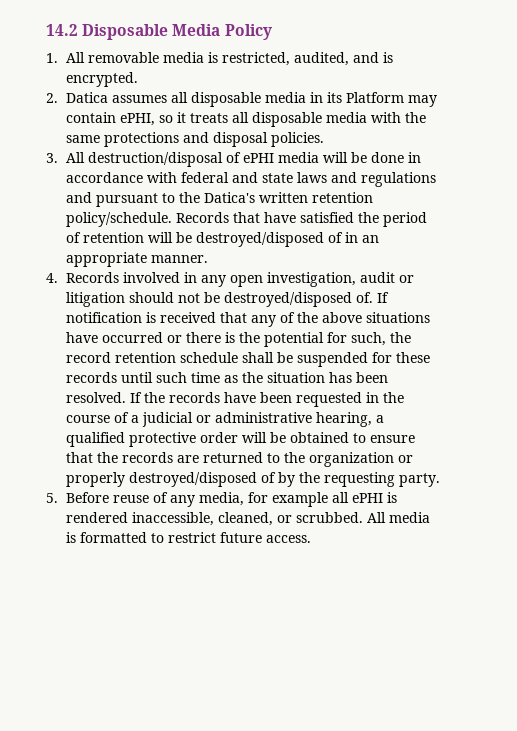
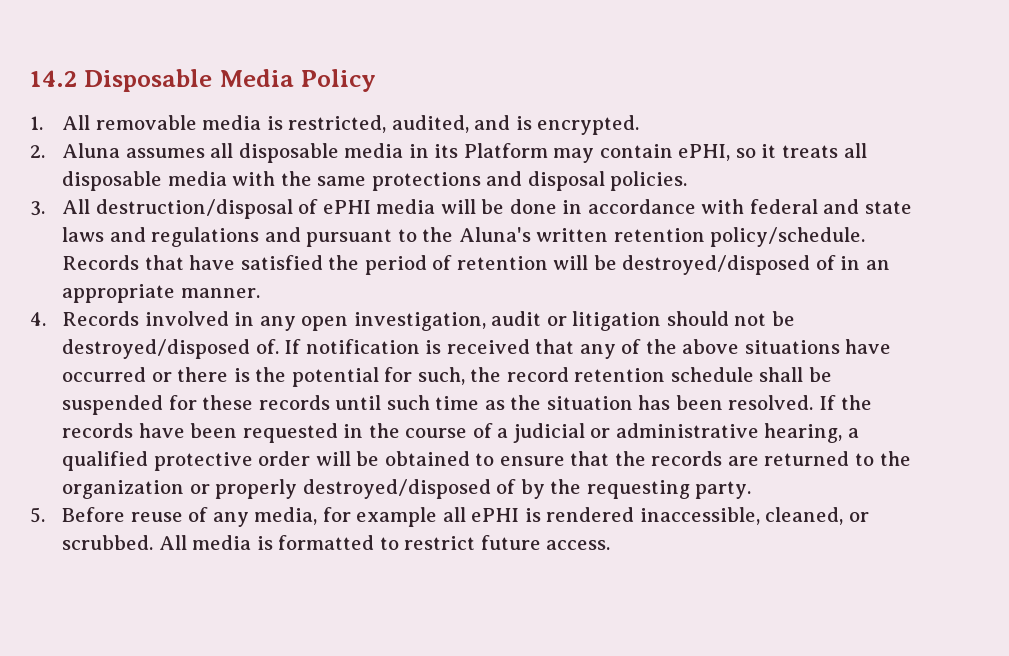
[66,92,109,103] Datica -> [62,143,121,158] Aluna
[204,192,256,203] Datica's -> [458,227,531,242] Aluna's

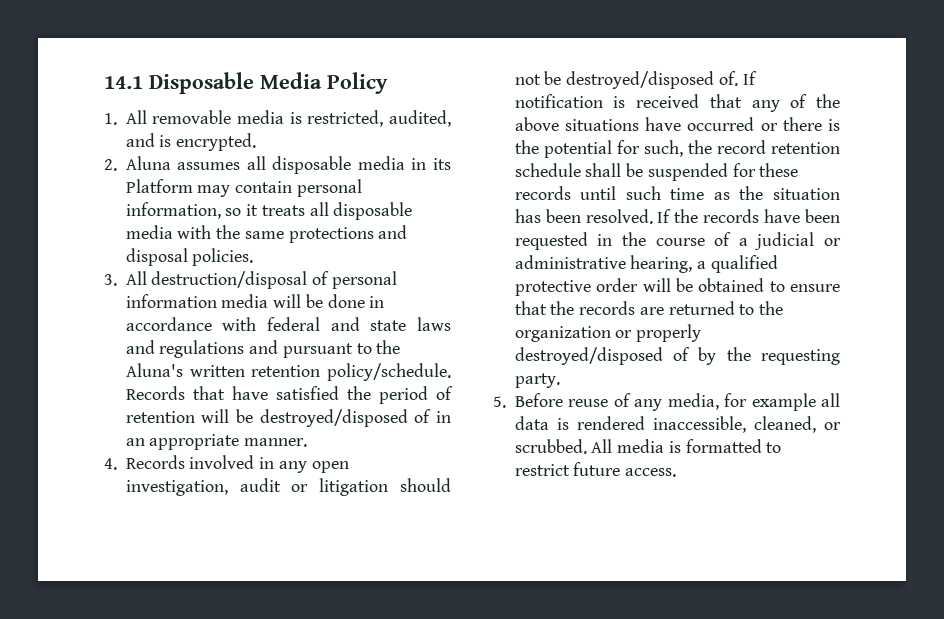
[30,70,77,87] 14.2 -> [104,76,143,89] 14.1
[678,144,731,161] ePHI, -> [296,179,362,197] [125,202,221,219] personal information,
[322,200,371,214] ePHI -> [331,271,397,289] [125,294,217,308] personal information
[471,508,520,522] ePHI -> [514,416,549,430] data

